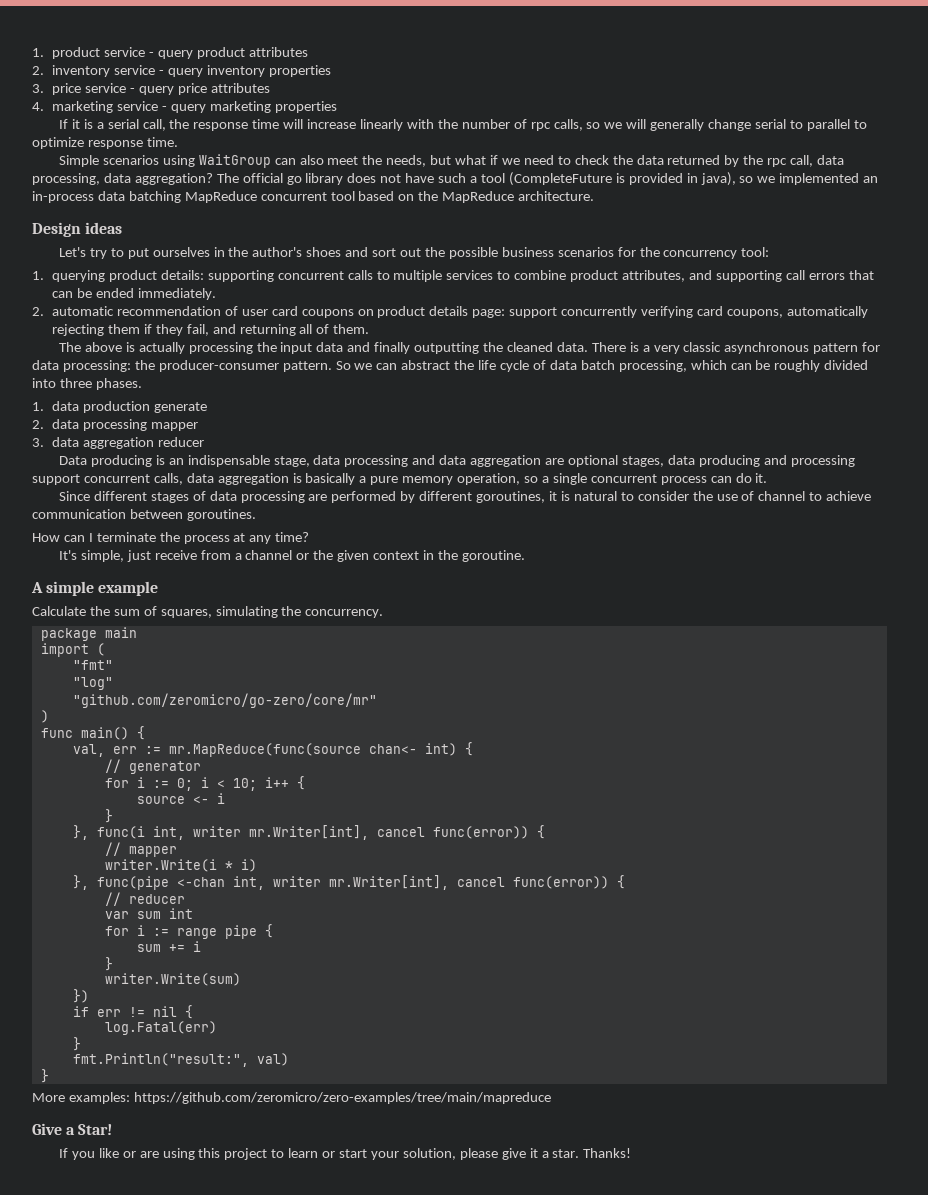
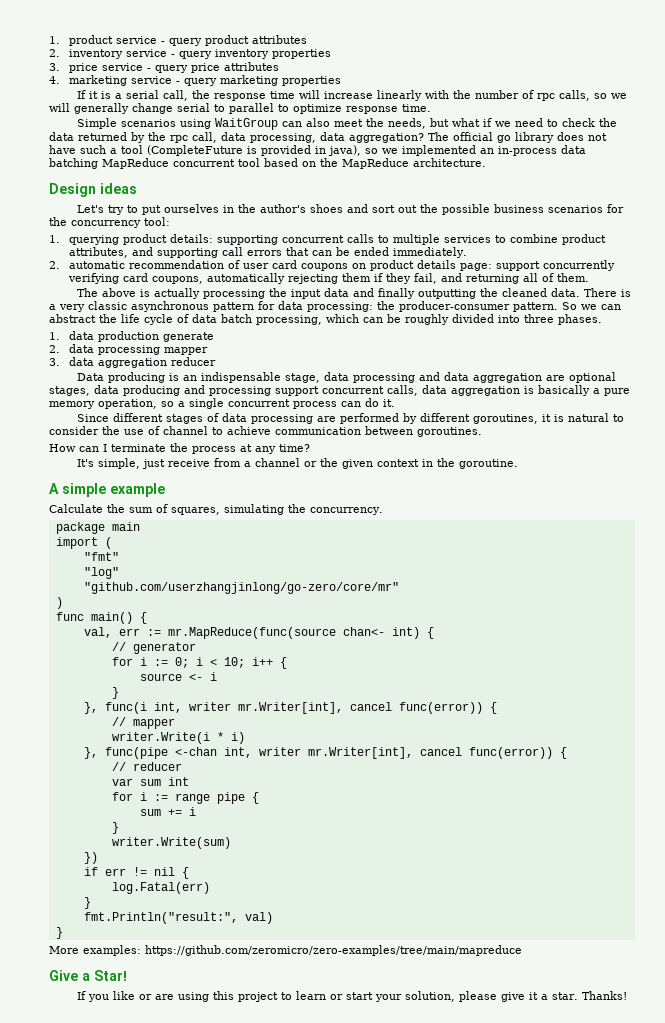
[72,693,377,708] "github.com/zeromicro/go-zero/core/mr" -> [83,582,399,594] "github.com/userzhangjinlong/go-zero/core/mr"

